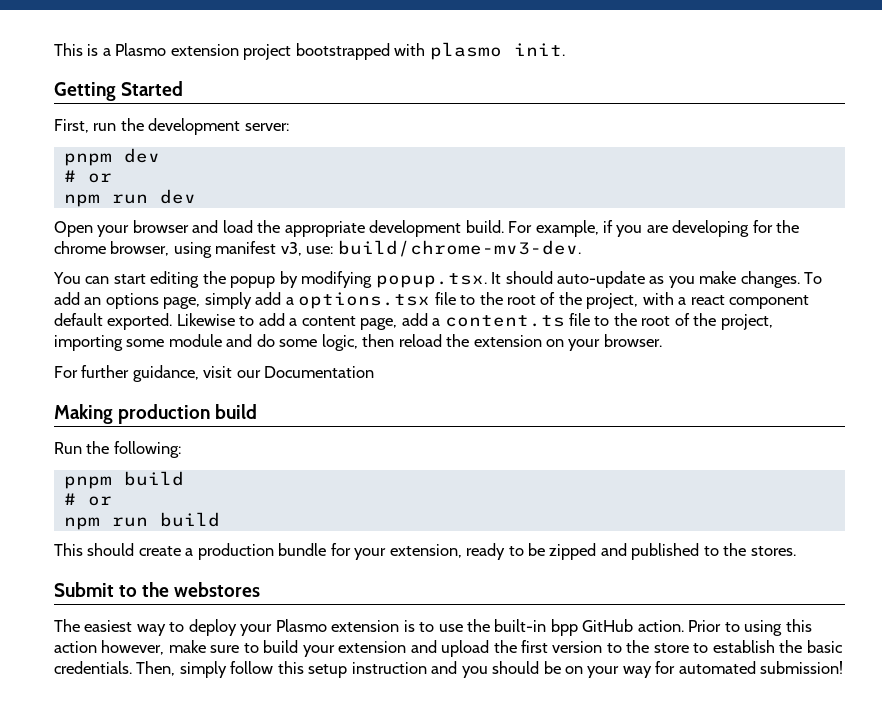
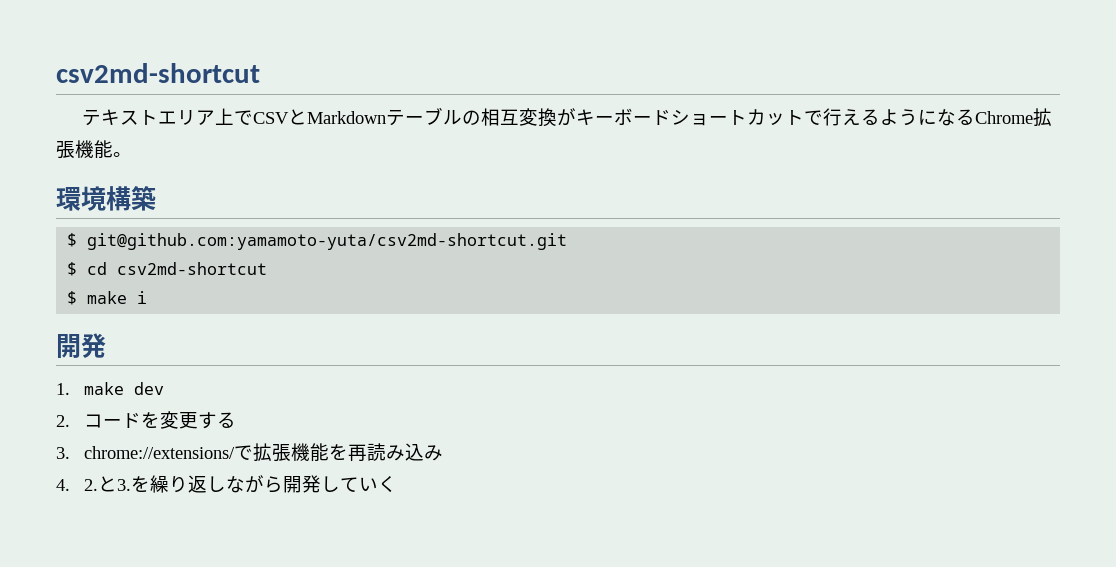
[54,42,565,60] [54,81,184,101] [54,118,289,135] [63,148,160,166] [63,170,112,183] [63,189,196,207] [54,220,800,237] [54,240,581,258] [53,271,823,288] [54,292,810,309] [54,313,773,330] [54,334,662,351] [54,365,375,382] [54,404,258,424] [54,441,181,458] [63,471,184,489] [63,493,112,506] [63,512,220,530] [54,543,796,560] [54,582,261,597] [54,619,812,636] [54,640,843,657] [54,661,844,678] This is a Plasmo extension project bootstrapped with plasmo init. // Getting Started // First, run the development server: // pnpm dev // # or // npm run dev // Open your browser and load the appropriate development build. For example, if you are developing for the chrome browser, using manifest v3, use: build/chrome-mv3-dev. // You can start editing the popup by modifying popup.tsx. It should auto-update as you make changes. To add an options page, simply add a options.tsx file to the root of the project, with a react component default exported. Likewise to add a content page, add a content.ts file to the root of the project, importing some module and do some logic, then reload the extension on your browser. // For further guidance, visit our Documentation // Making production build // Run the following: // pnpm build // # or // npm run build // This should create a production bundle for your extension, ready to be zipped and published to the stores. // Submit to the webstores // The easiest way to deploy your Plasmo extension is to use the built-in bpp GitHub action. Prior to using this action however, make sure to build your extension and upload the first version to the store to establish the basic credentials. Then, simply follow this setup instruction and you should be on your way for automated submission! -> [56,63,260,83] [82,107,1053,127] [56,140,132,159] [56,186,156,211] [67,233,568,250] [67,262,268,276] [67,291,148,305] [56,333,106,358] [56,382,164,395] [56,411,236,429] [56,443,443,462] [56,475,397,493] csv2md-shortcut // テキストエリア上でCSVとMarkdownテーブルの相互変換がキーボードショートカットで行えるようになるChrome拡張機能。 // 環境構築 // $ git@github.com:yamamoto-yuta/csv2md-shortcut.git // $ cd csv2md-shortcut // $ make i // 開発 // 1. make dev // 2.コードを変更する // 3. chrome://extensions/で拡張機能を再読み込み // 4. 2.と3.を繰り返しながら開発していく

